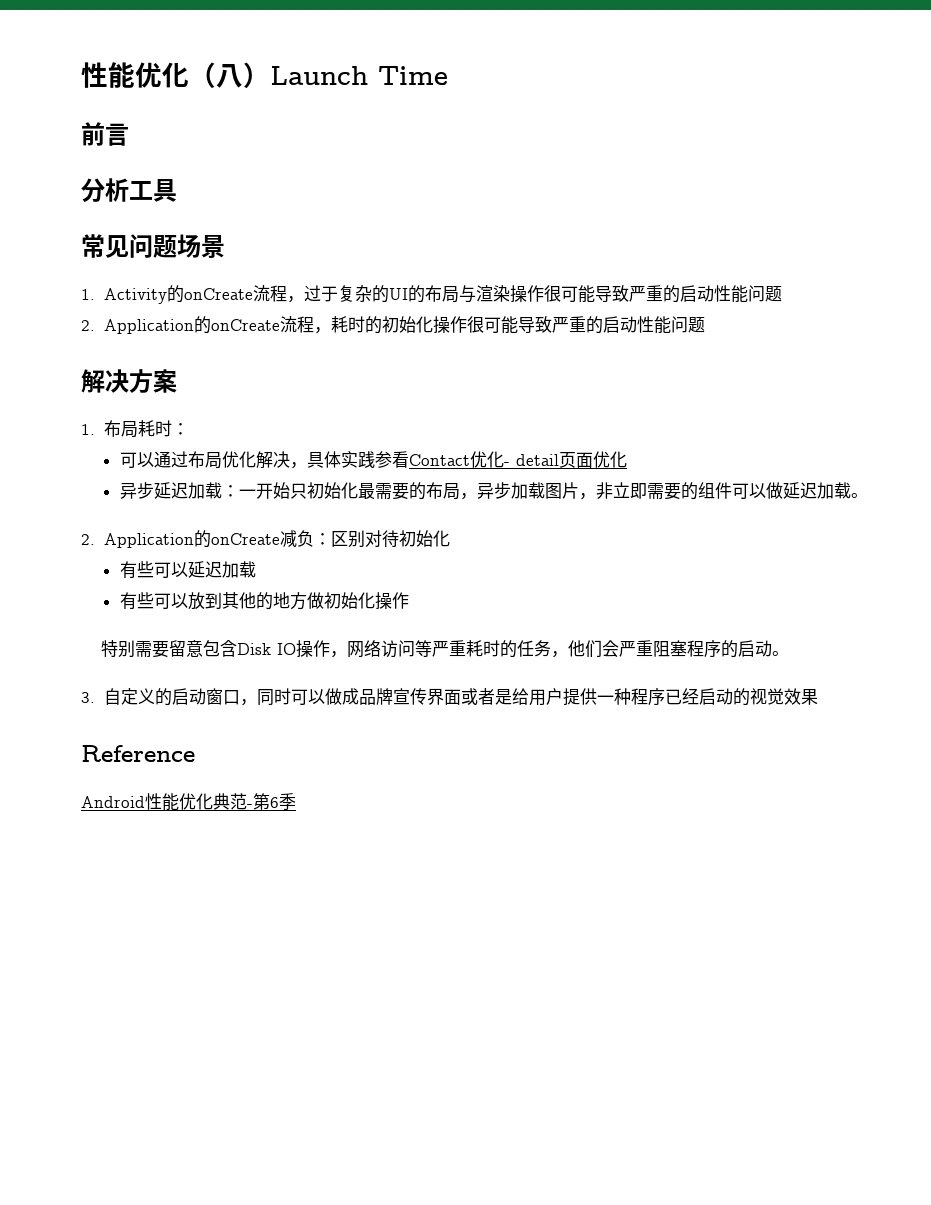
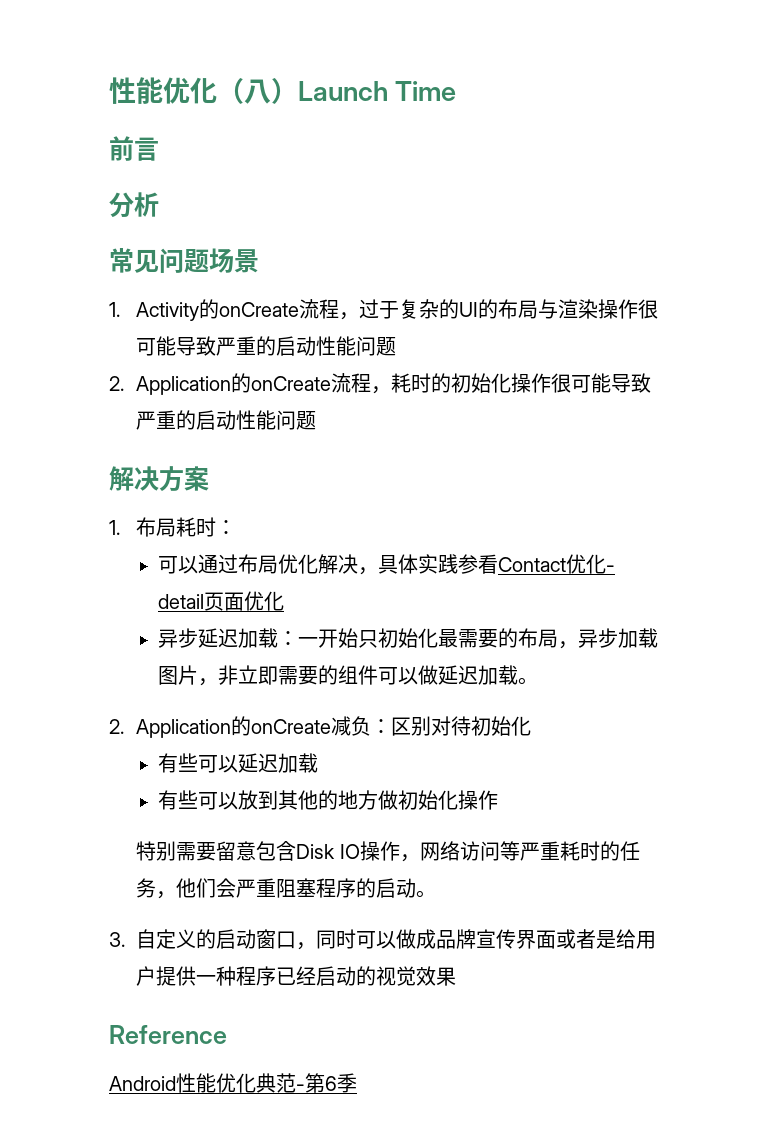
[129,179,177,202] 工具 -> (159, 204) none

